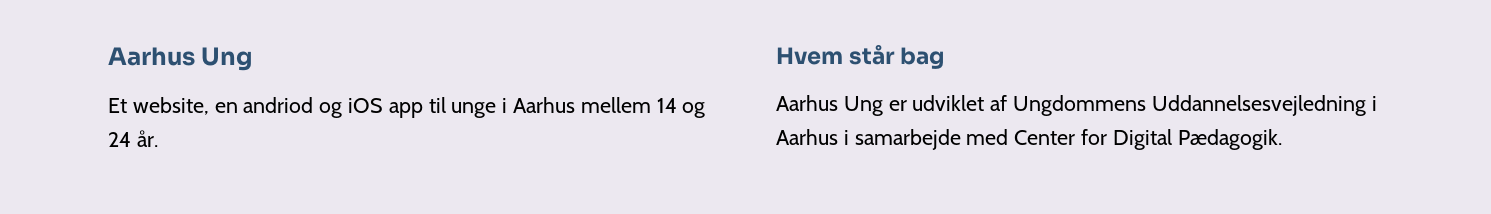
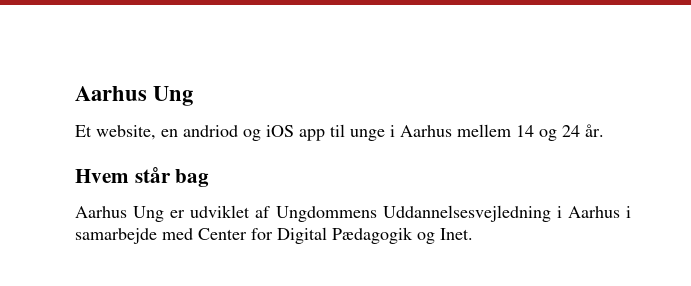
[1177,129,1282,150] Pædagogik. -> [332,227,473,244] Pædagogik og Inet.

